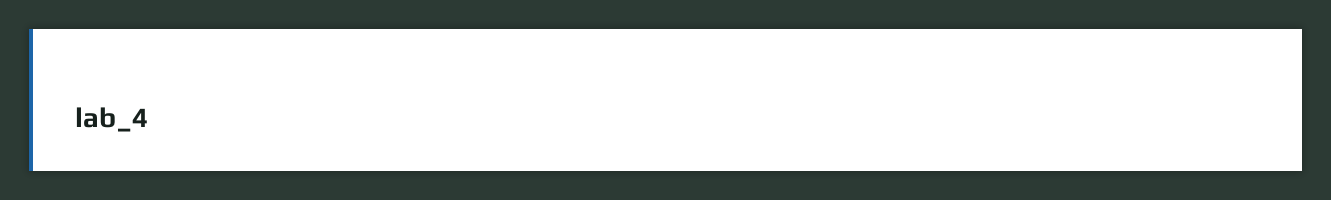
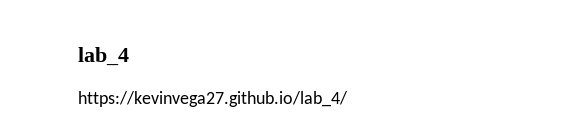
(148, 119) none -> [78,91,348,107] // https://kevinvega27.github.io/lab_4/

